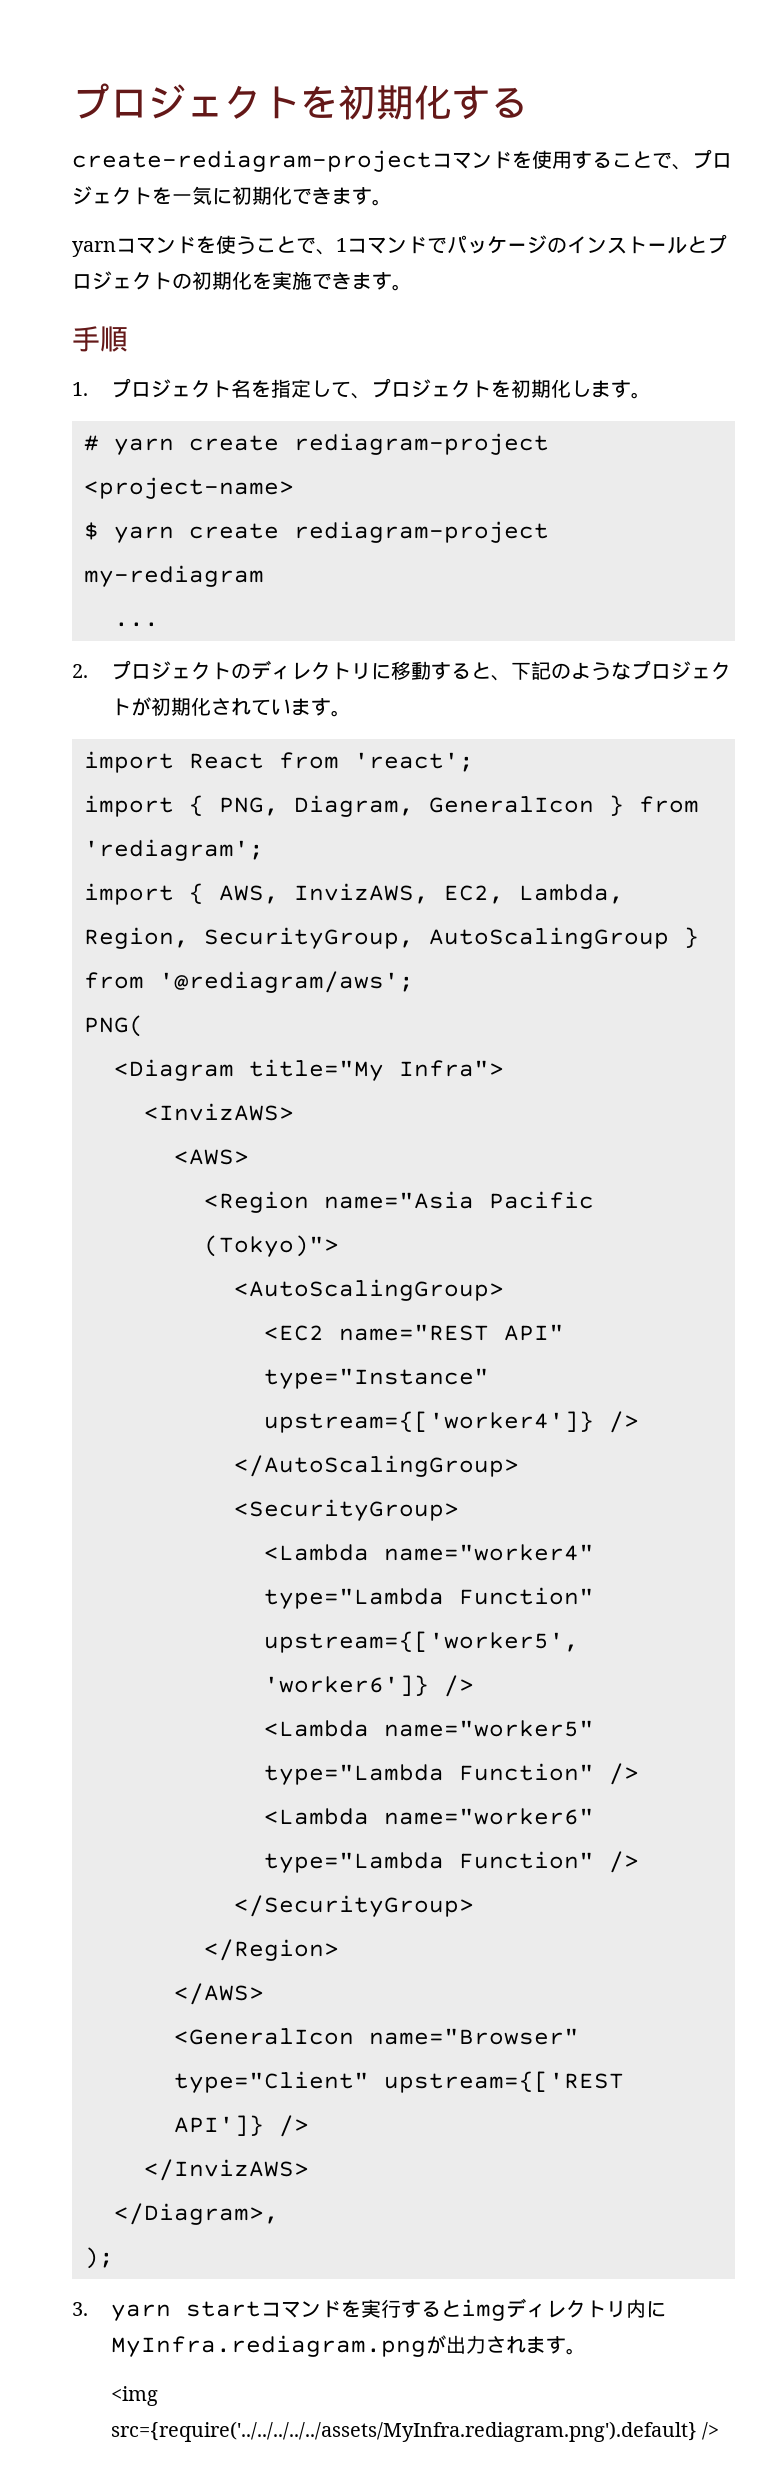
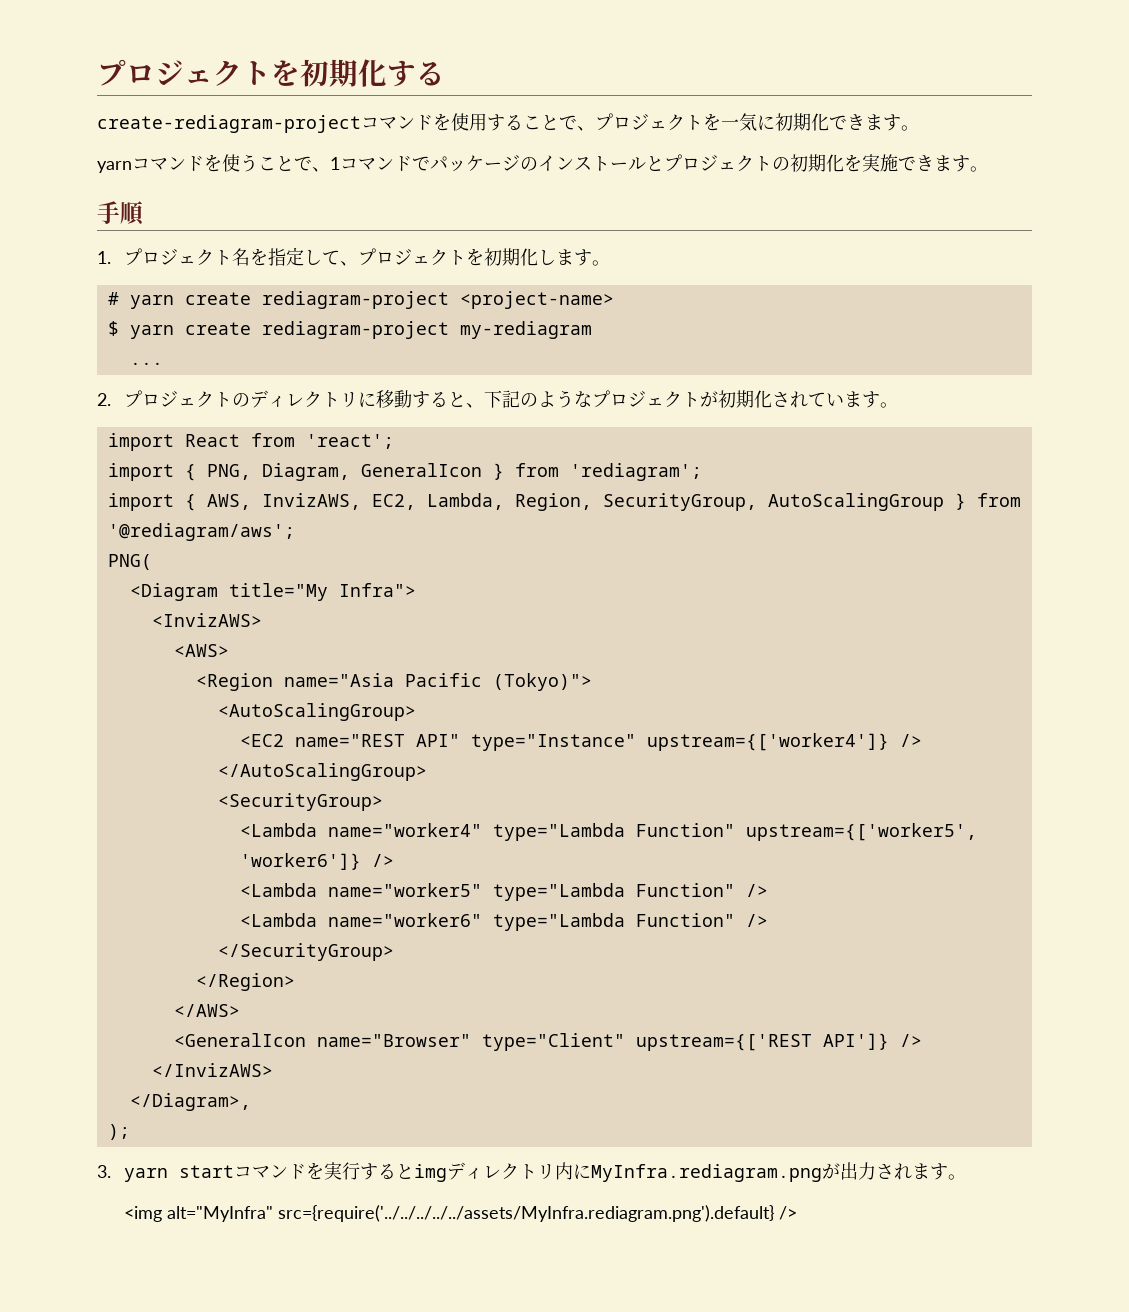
(158, 2396) none -> [167,1206,274,1222] alt="MyInfra"

